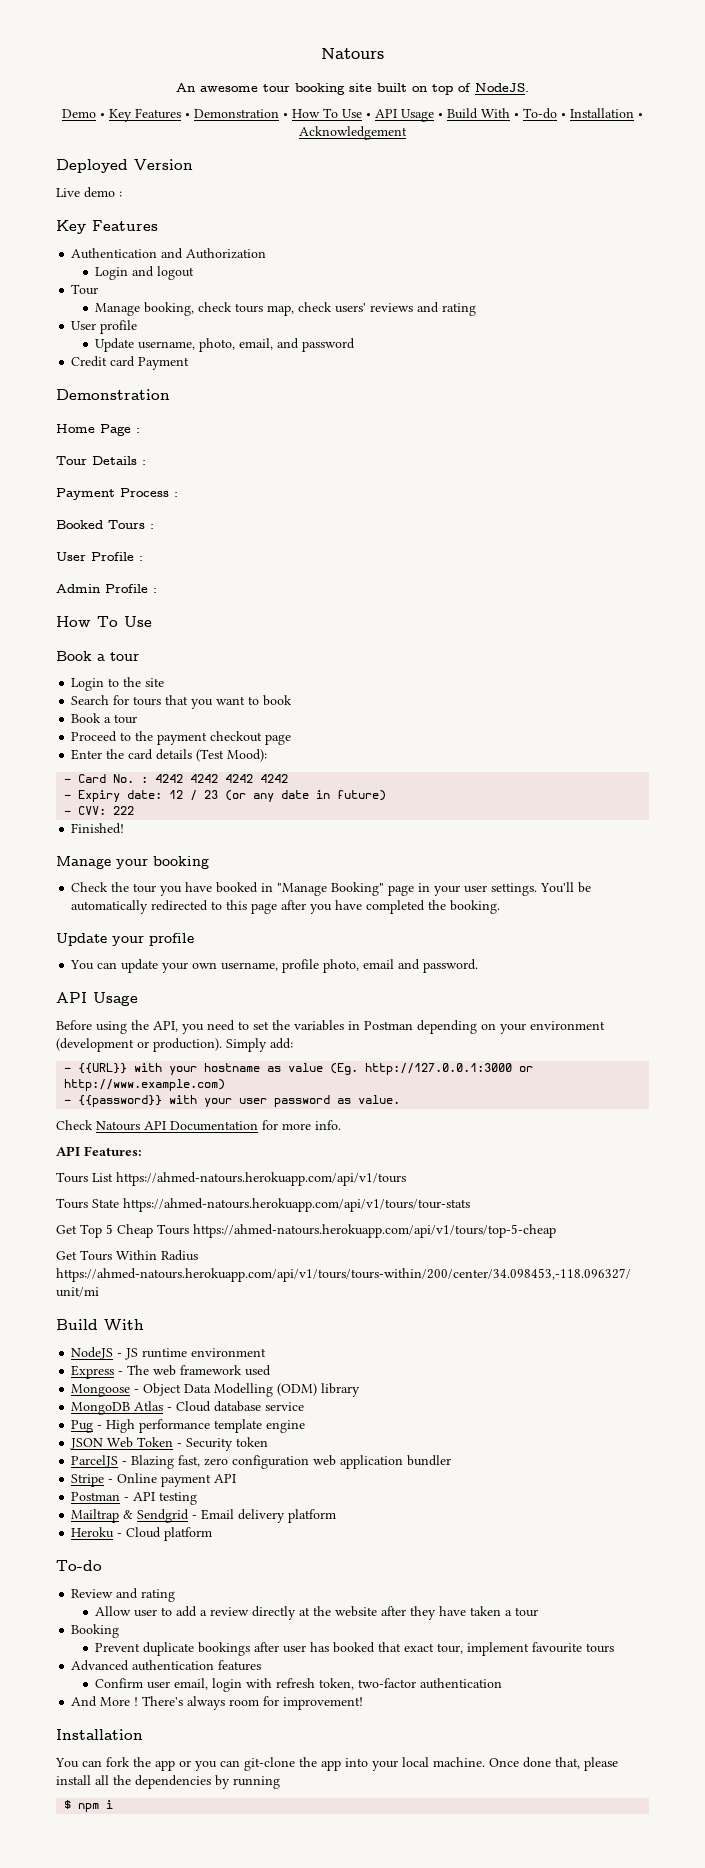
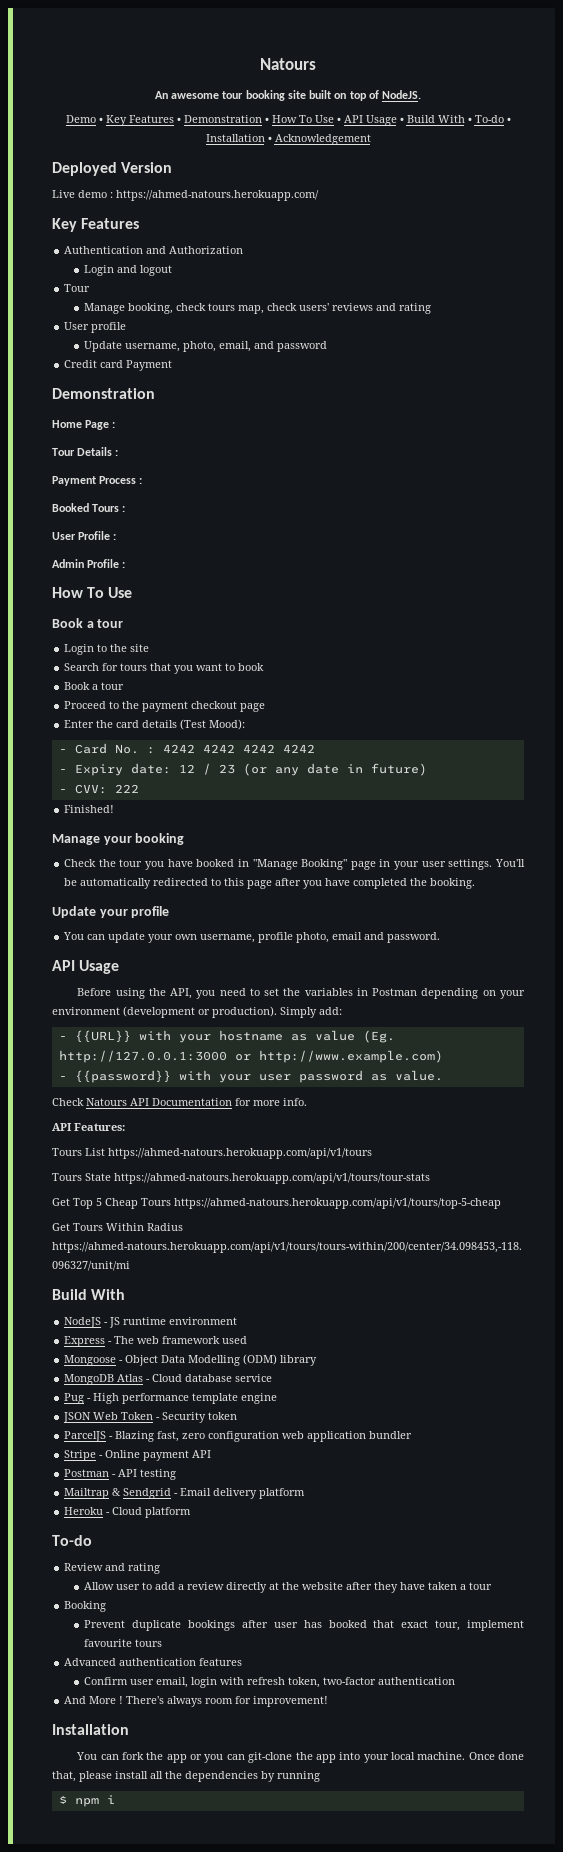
(122, 194) none -> [116,190,319,201] https://ahmed-natours.herokuapp.com/

